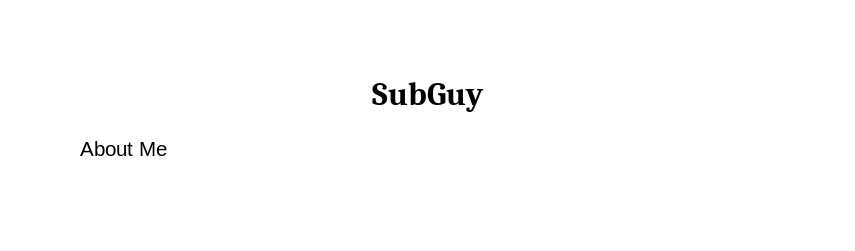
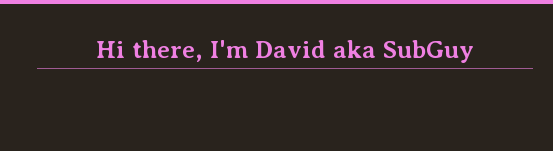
(372, 97) none -> [96,40,377,62] Hi there, I'm David aka
[80,141,167,156] // About Me -> (474, 51) none

